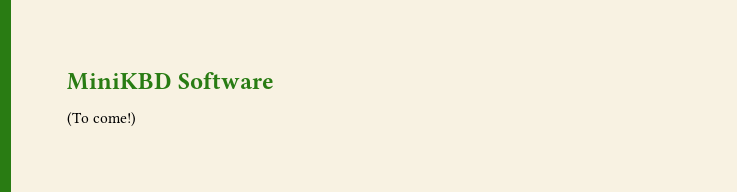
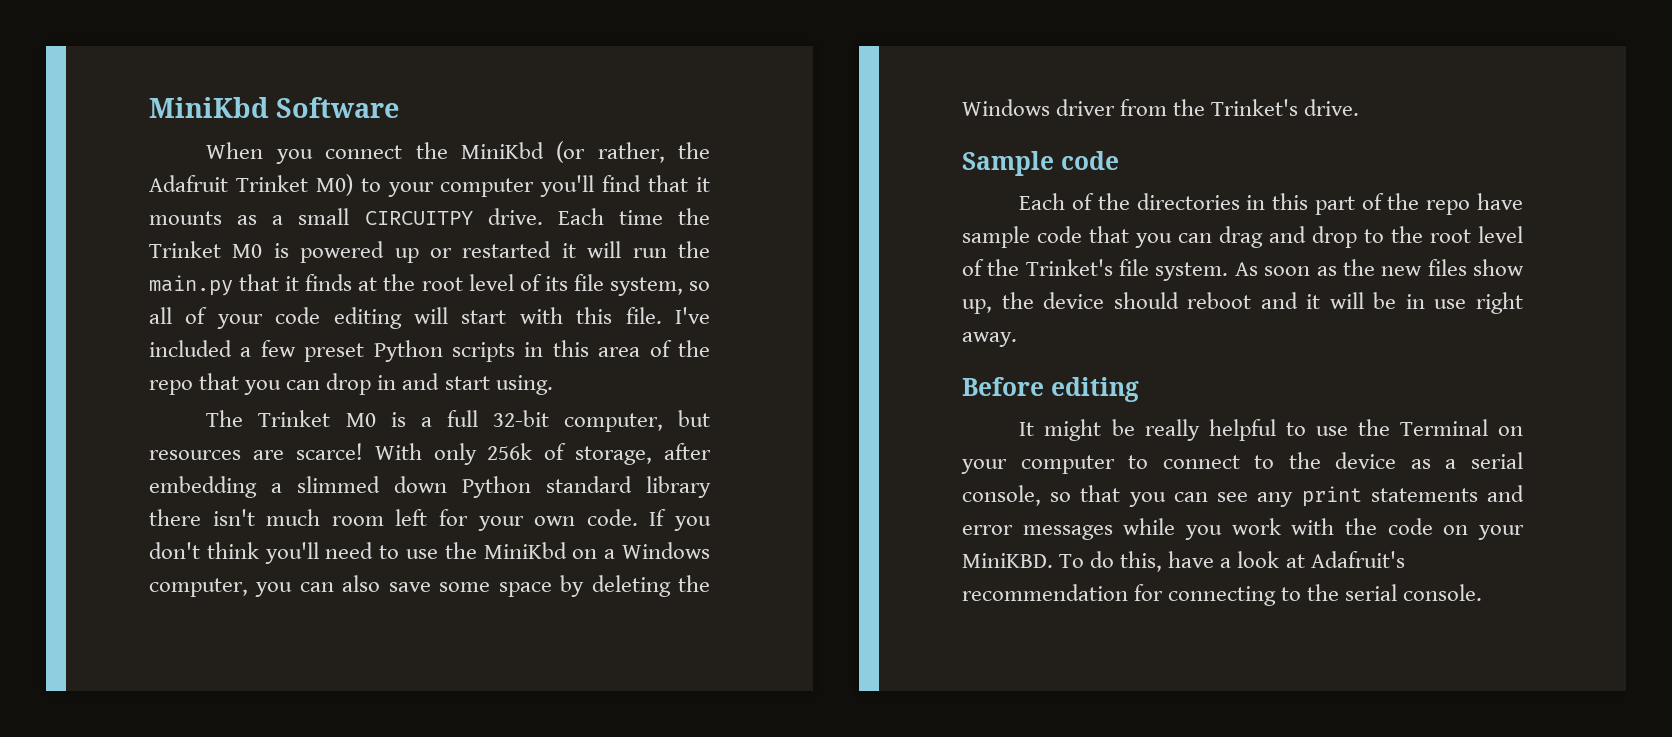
[67,72,172,90] MiniKBD -> [149,97,269,118] MiniKbd
[67,112,137,127] (To come!) -> [206,141,710,164] [149,174,710,197] [149,208,710,225] [149,241,710,263] [149,274,710,296] [149,307,710,329] [149,340,710,362] [149,373,553,395] [206,410,710,432] [149,443,711,465] [149,476,711,498] [149,509,712,531] [149,542,710,564] [149,575,710,597] [962,99,1360,116] [962,151,1119,176] [1019,193,1523,215] [962,226,1523,248] [962,259,1524,281] [962,292,1523,314] [962,332,1017,347] [962,377,1139,402] [1019,419,1523,441] [961,452,1523,474] [962,485,1524,507] [962,518,1524,540] [962,551,1405,572] [962,584,1483,606] When you connect the MiniKbd (or rather, the Adafruit Trinket M0) to your computer you'll find that it mounts as a small CIRCUITPY drive. Each time the Trinket M0 is powered up or restarted it will run the main.py that it finds at the root level of its file system, so all of your code editing will start with this file. I've included a few preset Python scripts in this area of the repo that you can drop in and start using. // The Trinket M0 is a full 32-bit computer, but resources are scarce! With only 256k of storage, after embedding a slimmed down Python standard library there isn't much room left for your own code. If you don't think you'll need to use the MiniKbd on a Windows computer, you can also save some space by deleting the Windows driver from the Trinket's drive. // Sample code // Each of the directories in this part of the repo have sample code that you can drag and drop to the root level of the Trinket's file system. As soon as the new files show up, the device should reboot and it will be in use right away. // Before editing // It might be really helpful to use the Terminal on your computer to connect to the device as a serial console, so that you can see any print statements and error messages while you work with the code on your MiniKBD. To do this, have a look at Adafruit's recommendation for connecting to the serial console.

